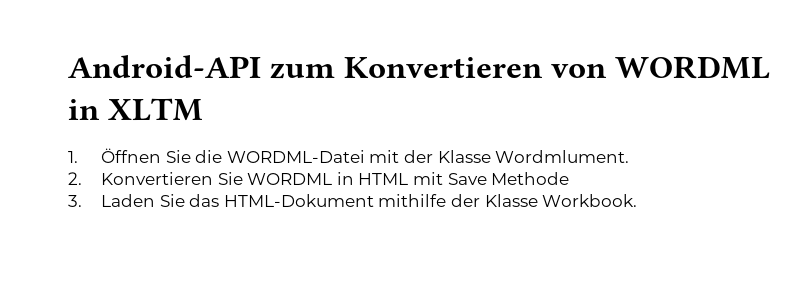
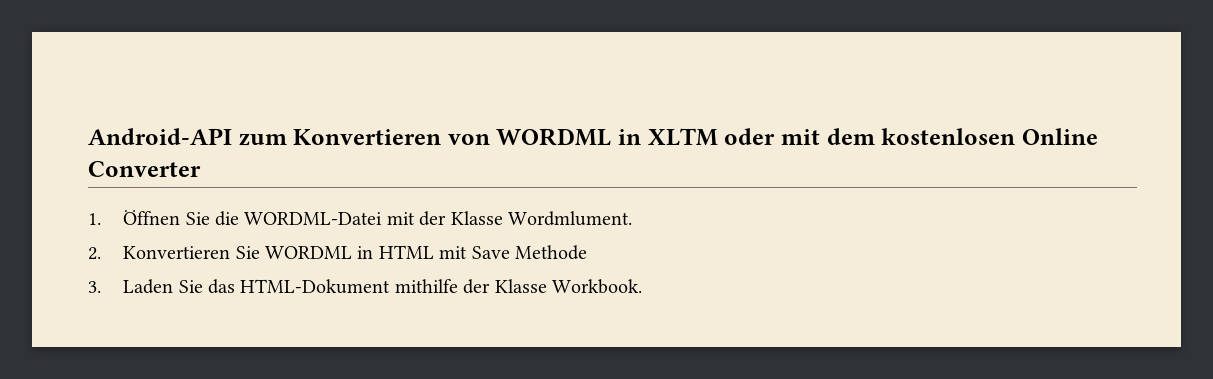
(203, 109) none -> [724,128,1098,145] [88,161,201,177] oder mit dem kostenlosen Online Converter

